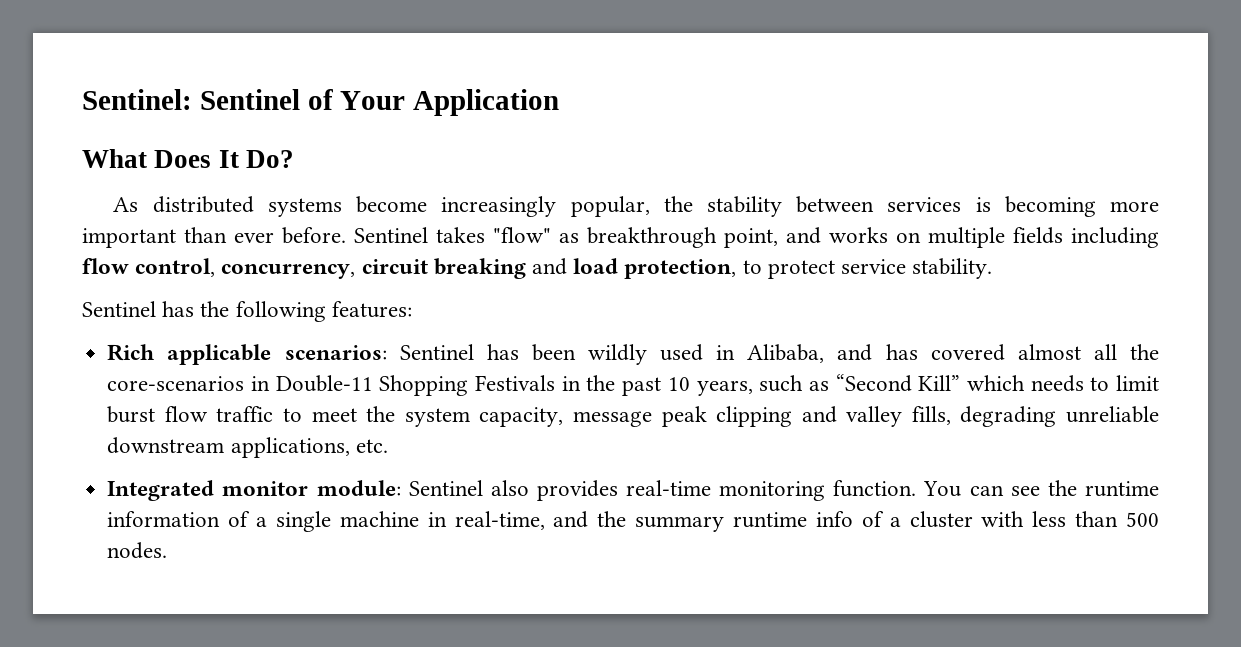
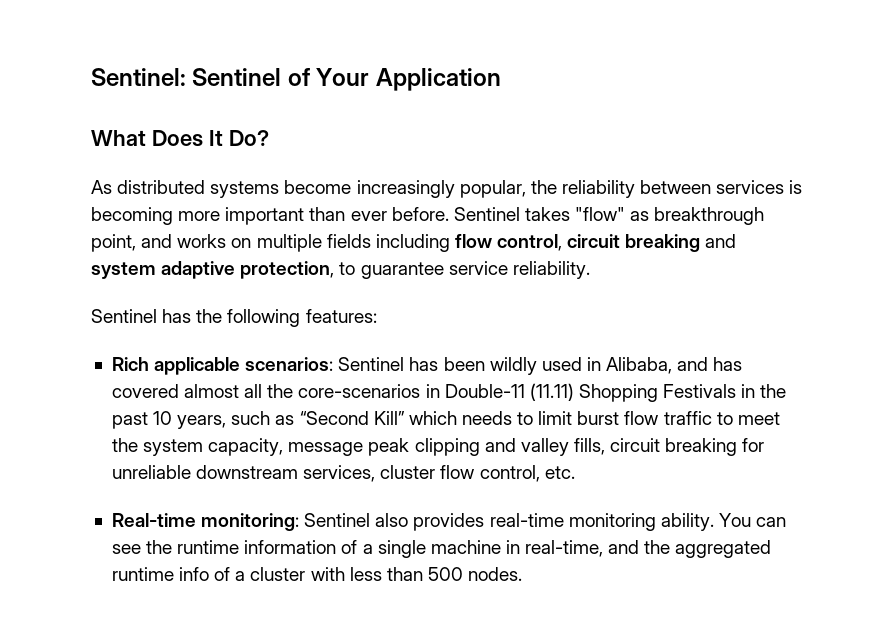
[706,196,782,217] stability -> [561,180,635,198] reliability
[221,264,356,279] concurrency, -> (563, 242) none
[573,258,993,279] load protection, to protect service stability. -> [91,261,590,279] system adaptive protection, to guarantee service reliability.
(373, 383) none -> [529,383,574,401] (11.11)
[960,406,1159,427] [107,437,388,458] [107,480,401,501] degrading unreliable downstream applications, etc. // Integrated monitor module: -> [610,438,765,456] [111,465,575,482] [111,513,300,531] circuit breaking for unreliable downstream services, cluster flow control, etc. // Real-time monitoring:
[833,480,917,497] function. -> [660,513,714,531] ability.
[635,516,725,532] summary -> [675,540,772,558] aggregated

